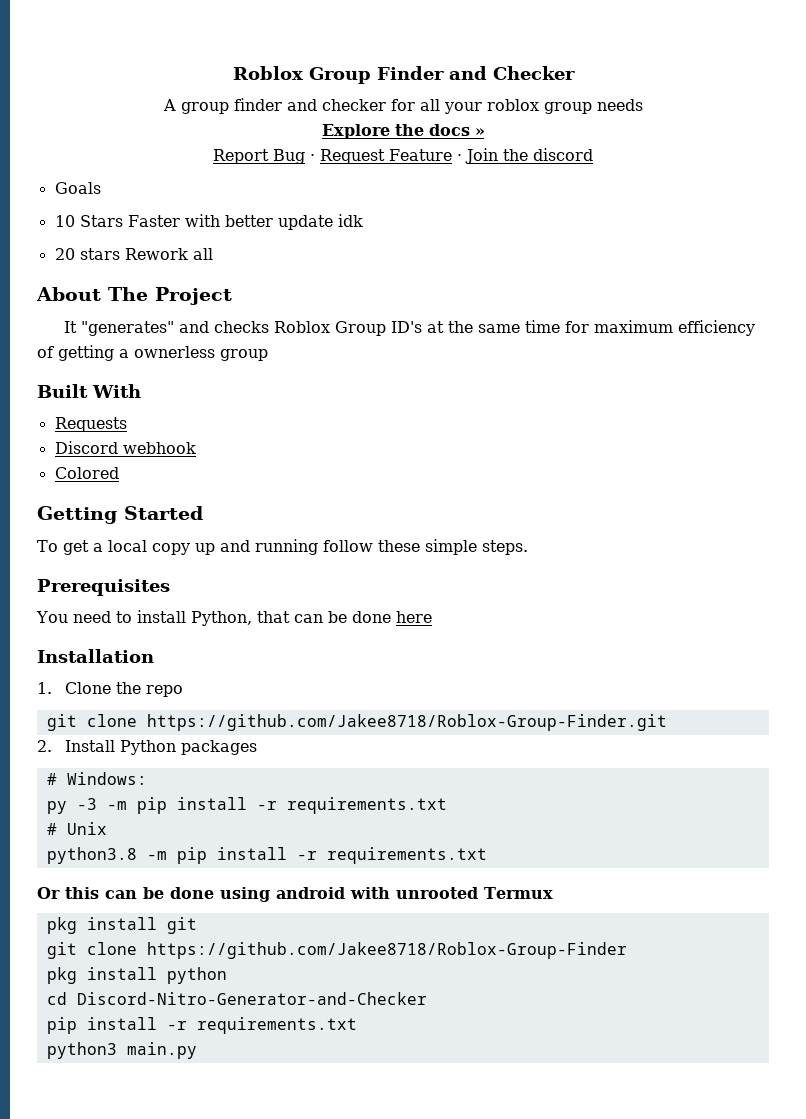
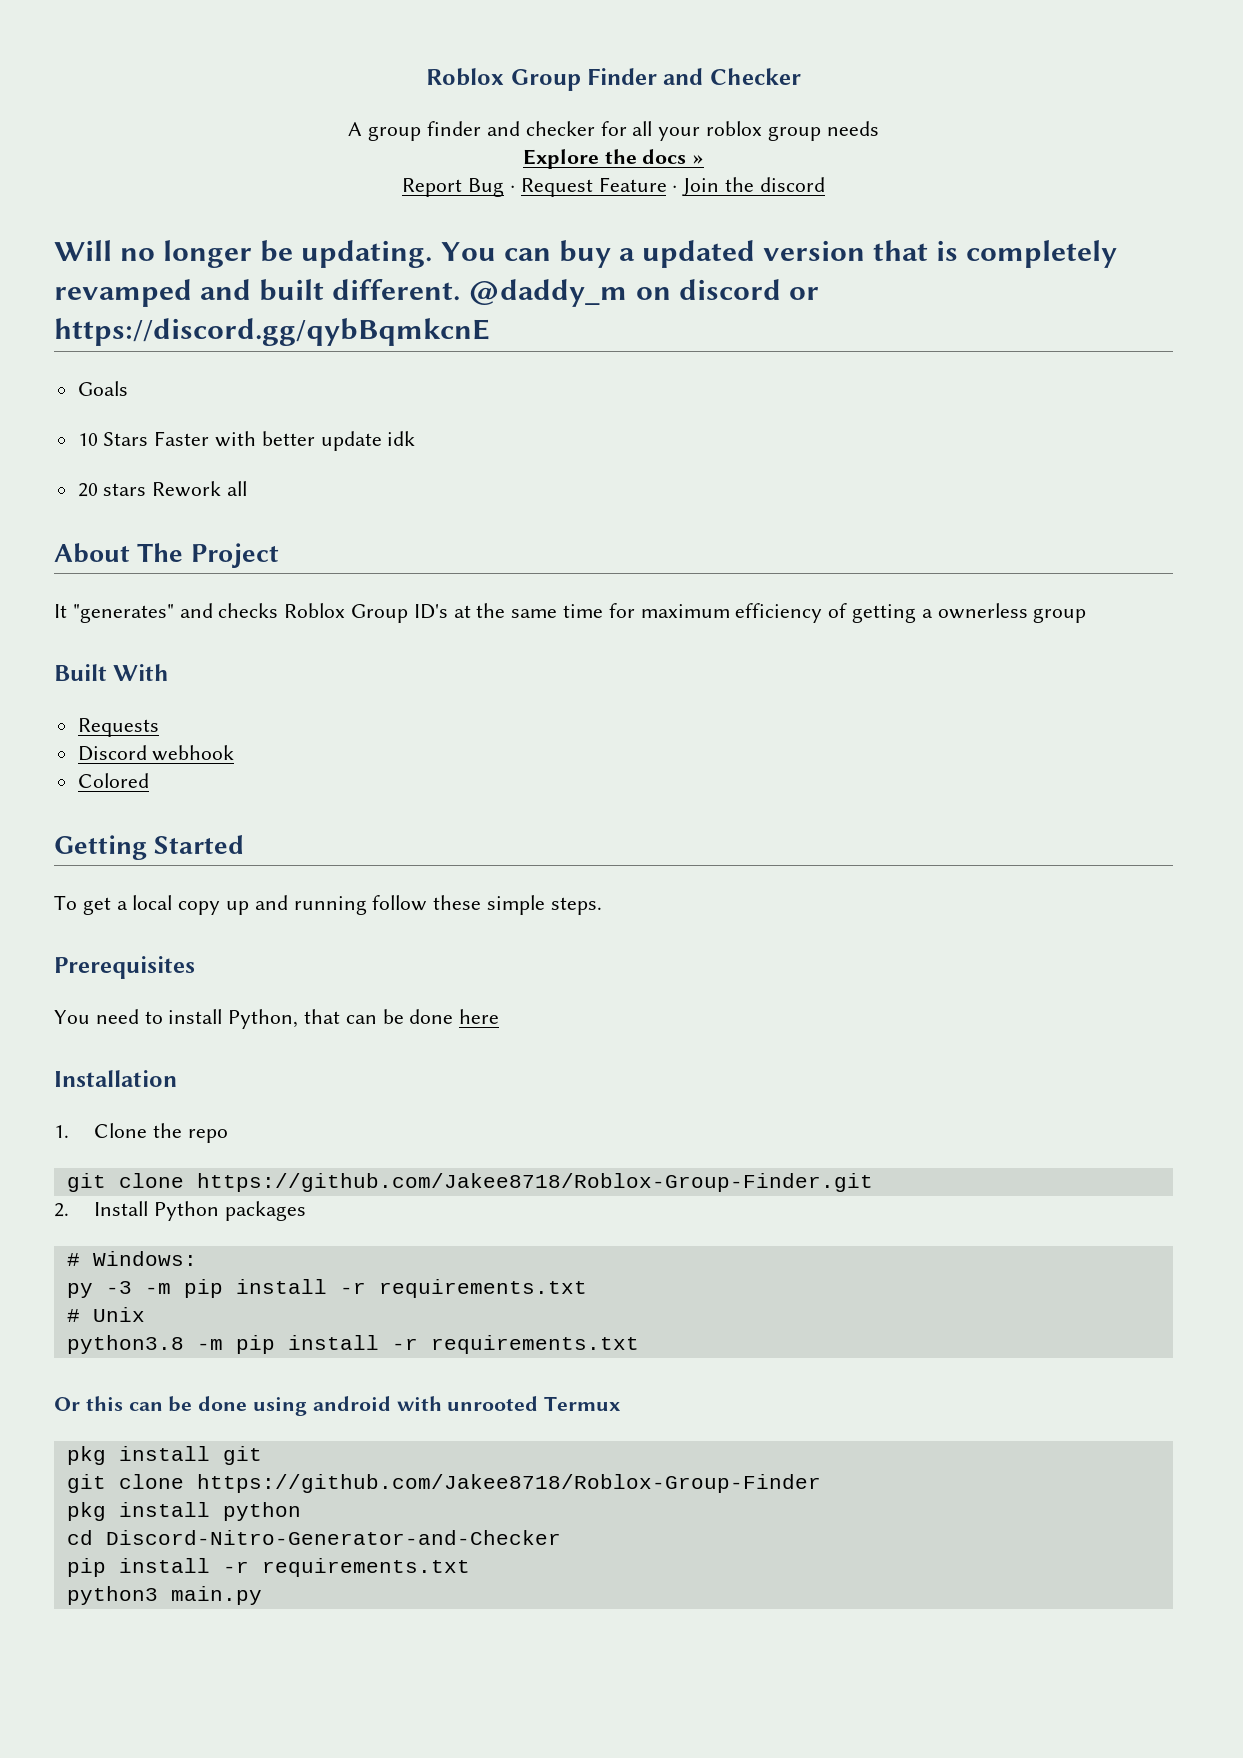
(593, 154) none -> [54,240,1118,268] [54,279,819,307] [54,318,490,346] // Will no longer be updating. You can buy a updated version that is completely revamped and built different. @daddy_m on discord or https://discord.gg/qybBqmkcnE

